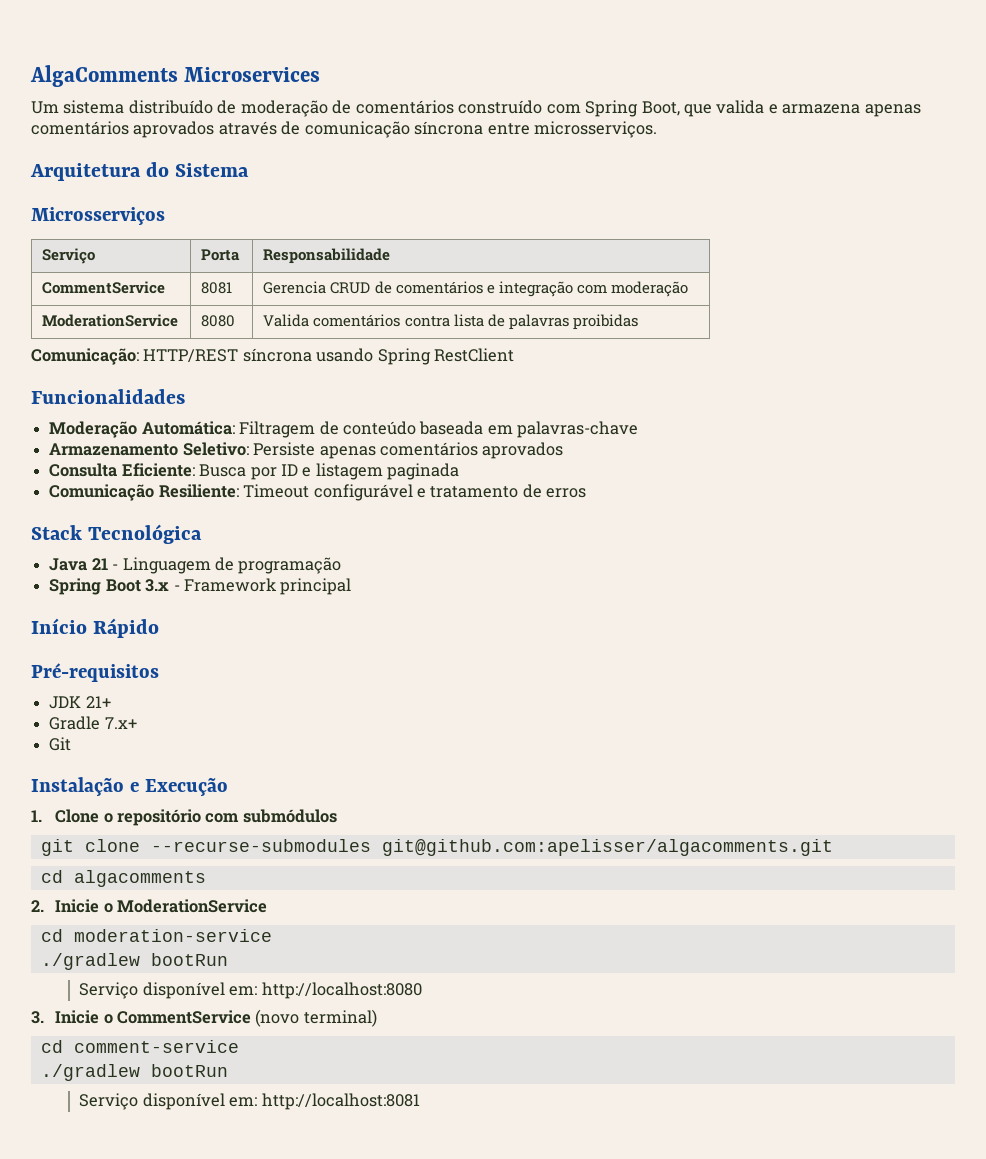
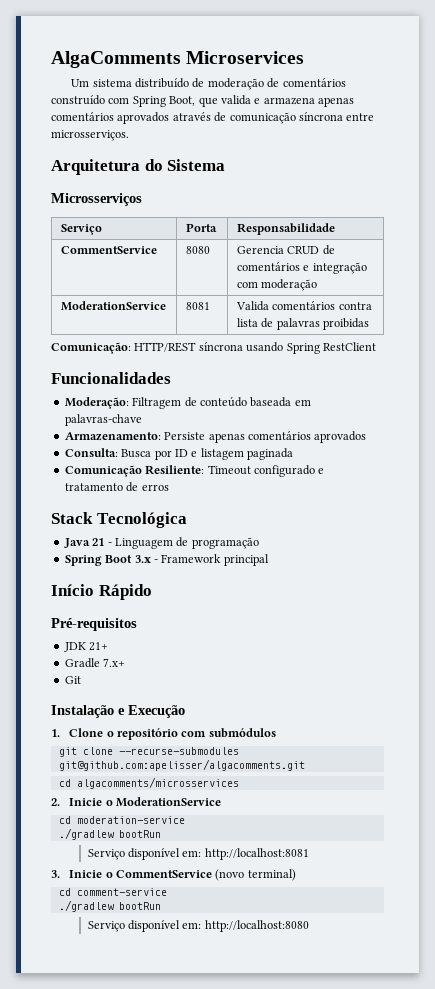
[201,282,233,294] 8081 -> [185,246,210,254] 8080
[201,315,236,327] 8080 -> [185,302,210,310] 8081
[49,421,235,438] Moderação Automática: -> [64,397,129,409] Moderação:
[49,442,249,456] Armazenamento Seletivo: -> [64,432,161,441] Armazenamento:
[49,463,195,477] Consulta Eficiente: -> [64,448,118,457] Consulta:
[313,484,413,501] configurável -> [253,465,315,477] configurado
[73,870,206,887] algacomments -> [76,777,239,789] algacomments/microsservices
[261,982,422,999] http://localhost:8080 -> [204,848,309,860] http://localhost:8081
[261,1093,420,1110] http://localhost:8081 -> [204,920,309,932] http://localhost:8080

